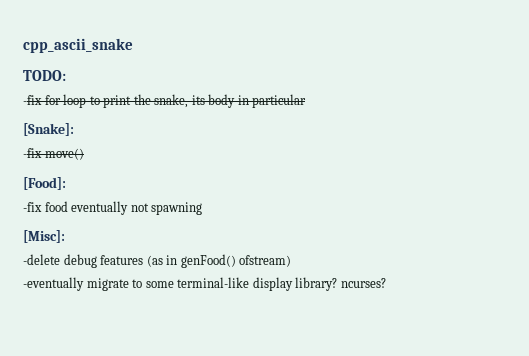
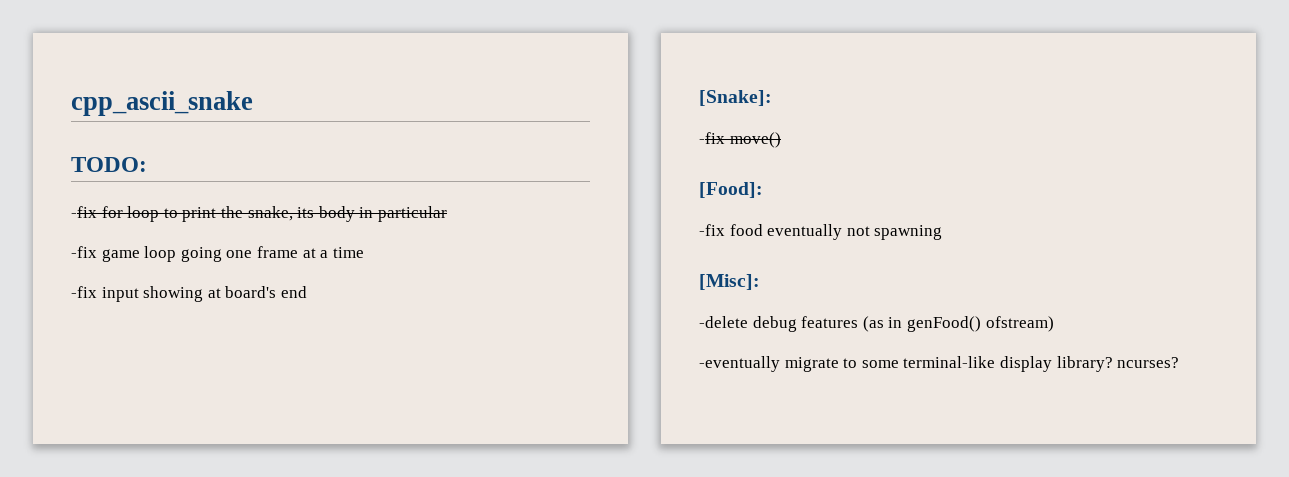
(307, 101) none -> [71,246,364,262] [71,286,307,302] // -fix game loop going one frame at a time // -fix input showing at board's end

